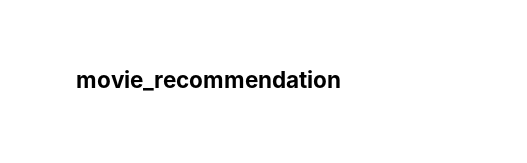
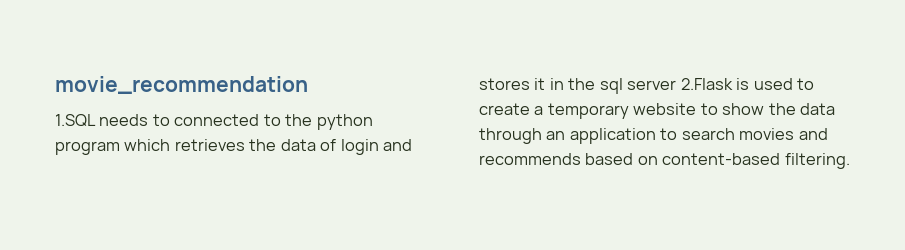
(341, 80) none -> [55,114,373,130] [55,139,413,155] [479,78,815,94] [479,103,836,119] [479,128,828,144] [479,153,850,169] // 1.SQL needs to connected to the python program which retrieves the data of login and stores it in the sql server 2.Flask is used to create a temporary website to show the data through an application to search movies and recommends based on content-based filtering.

